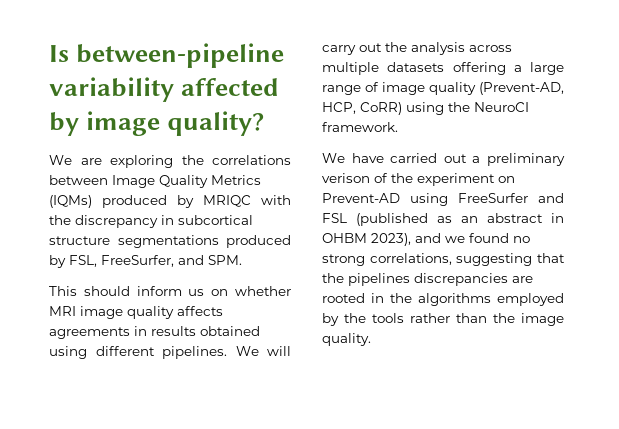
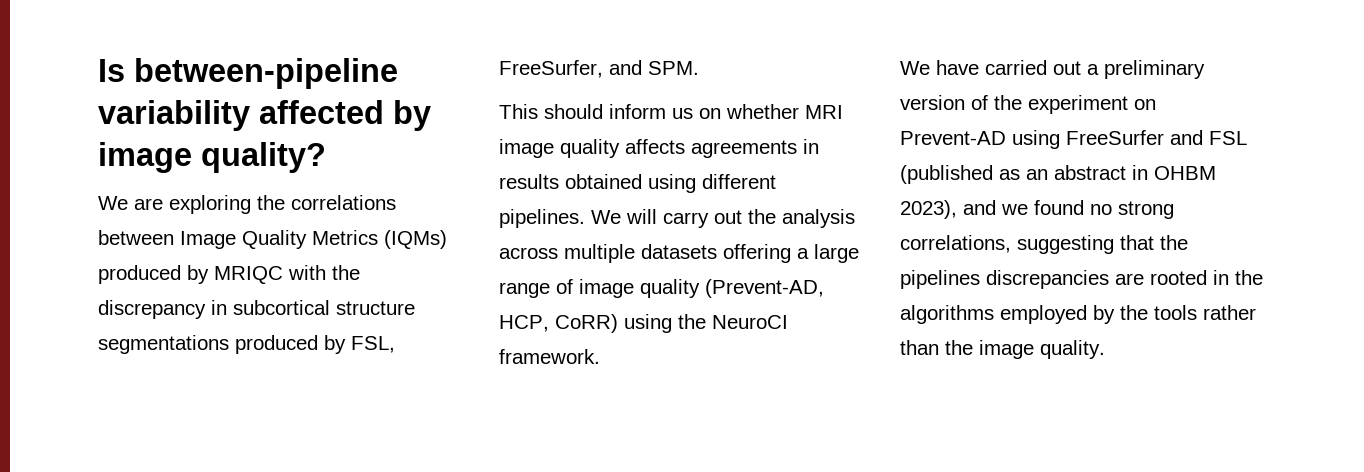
[322,173,370,183] verison -> [900,95,965,110] version

